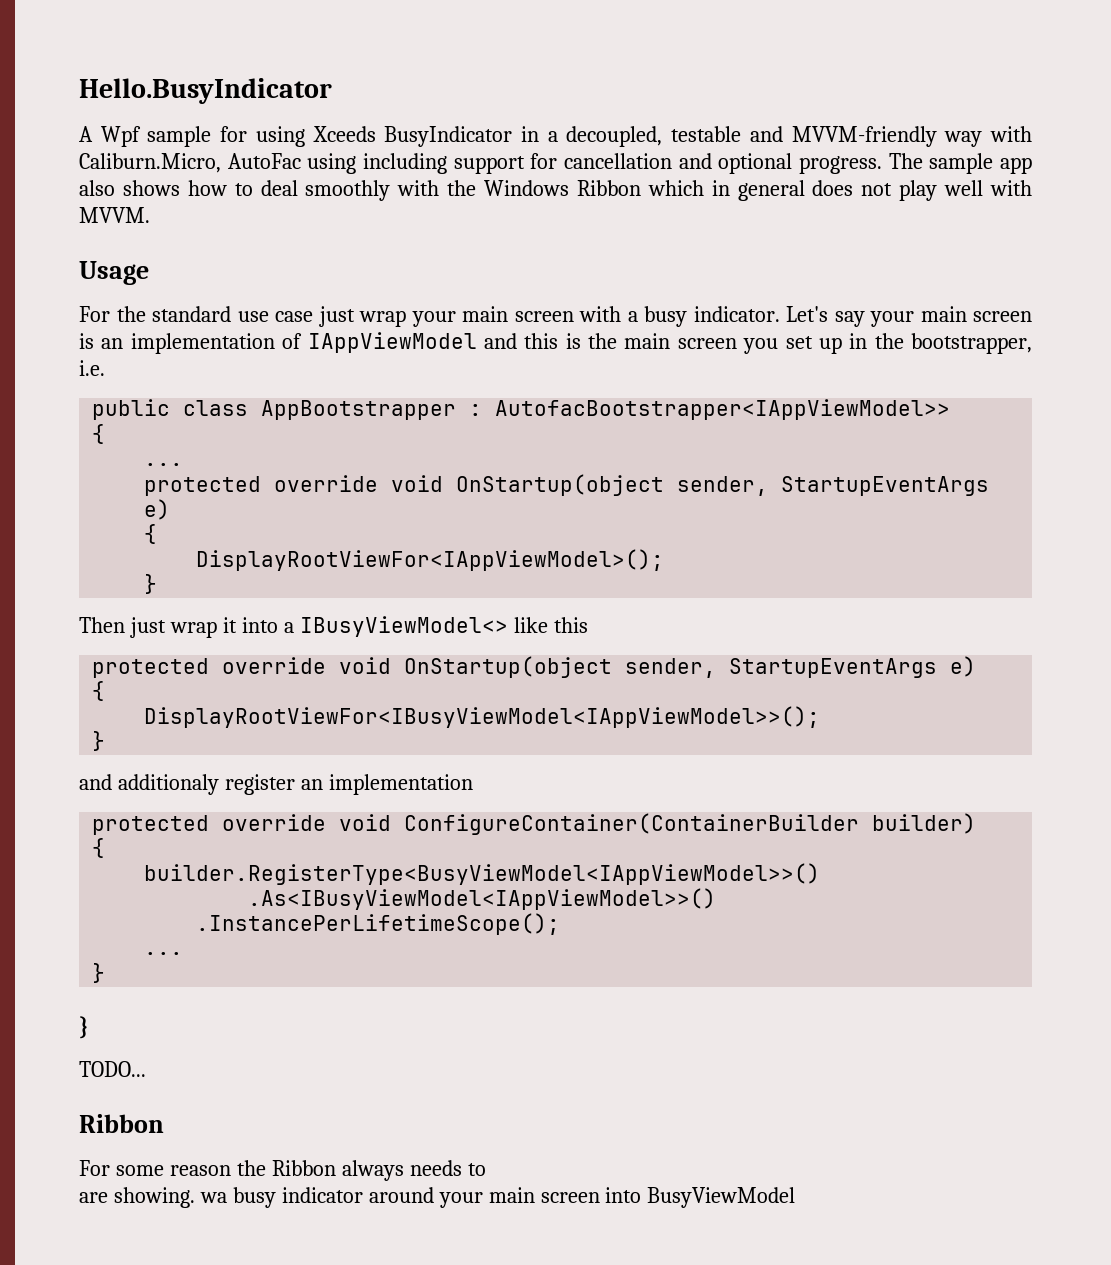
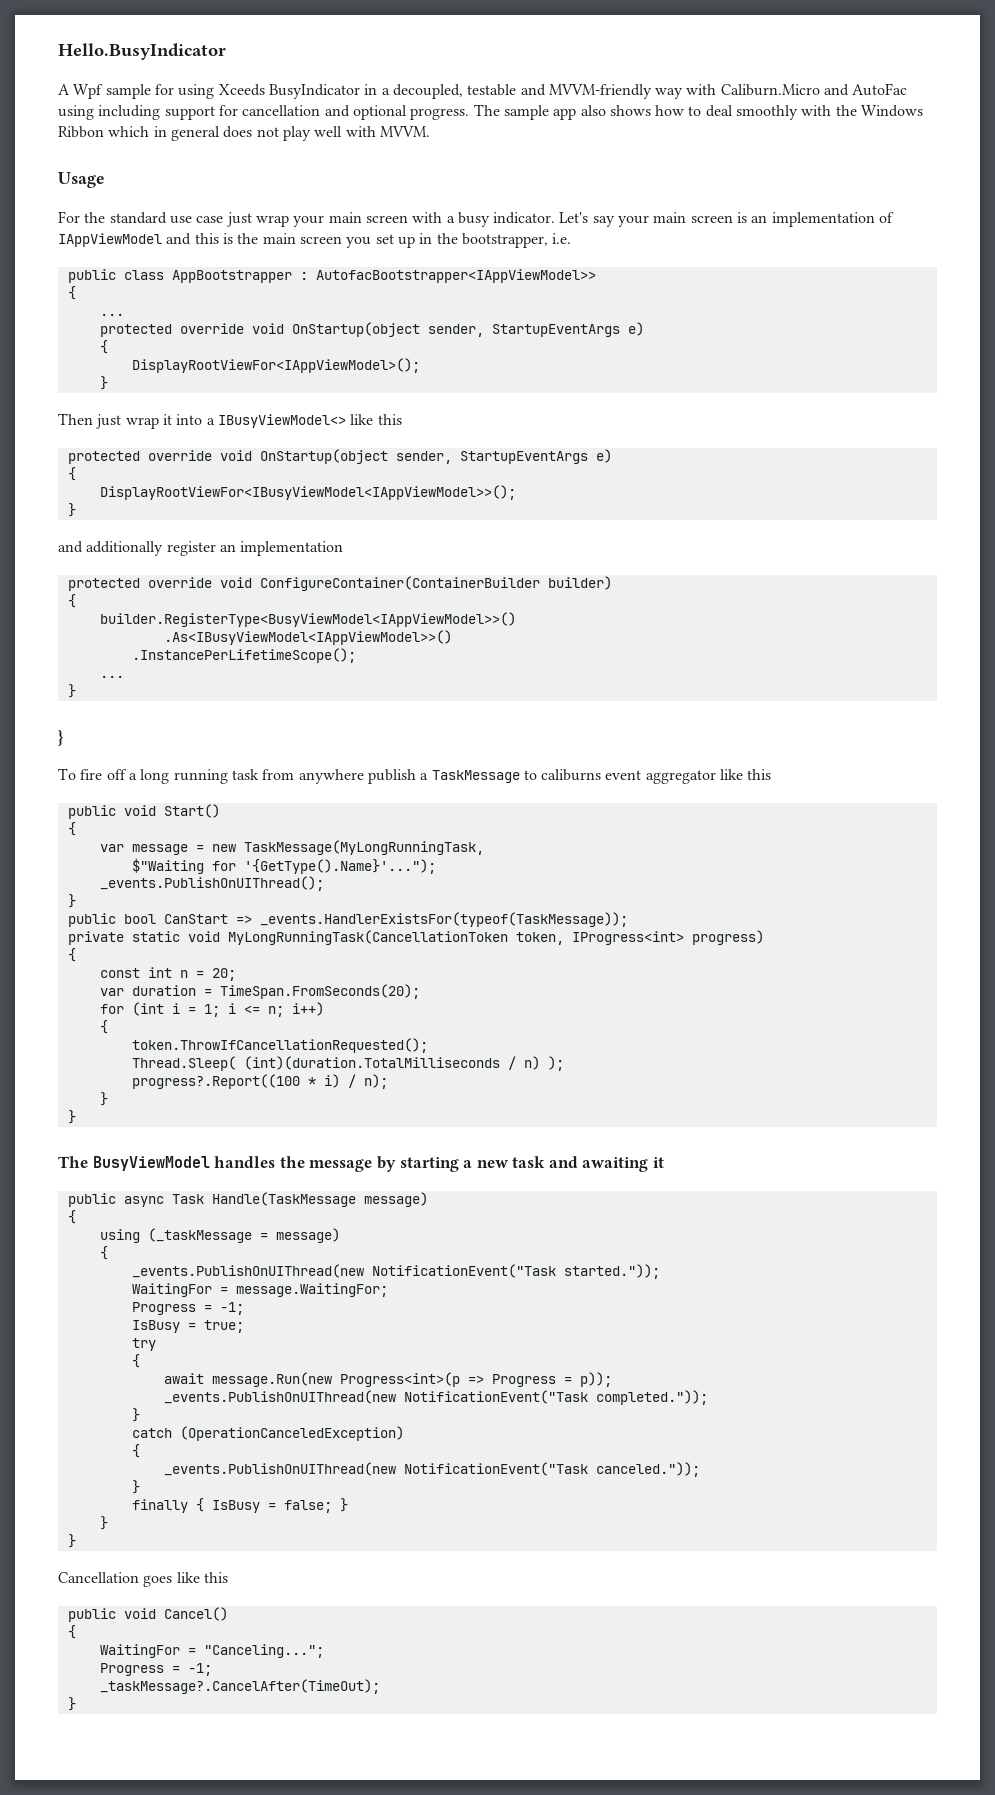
[79,153,221,173] Caliburn.Micro, -> [720,84,850,96] Caliburn.Micro and
[117,774,219,795] additionaly -> [86,541,164,556] additionally
[79,1061,146,1077] [79,1114,164,1133] [79,1160,486,1181] [79,1187,796,1208] TODO... // Ribbon // For some reason the Ribbon always needs to // are showing. wa busy indicator around your main screen into BusyViewModel -> [58,768,772,784] [67,804,220,819] [67,822,76,836] [99,840,484,855] [131,858,436,874] [99,876,324,891] [67,894,76,908] [67,912,628,927] [67,930,764,945] [67,948,76,962] [99,967,236,981] [99,984,420,999] [99,1002,324,1017] [99,1020,108,1034] [131,1038,428,1053] [131,1056,564,1071] [131,1074,388,1089] [99,1092,108,1106] [67,1110,76,1124] [58,1156,665,1172] [67,1192,428,1207] [67,1210,76,1224] [99,1228,340,1243] [99,1246,108,1260] [131,1264,660,1279] [131,1283,388,1297] [131,1302,244,1315] [131,1320,244,1333] [131,1338,156,1351] [131,1354,140,1368] [163,1372,612,1387] [163,1390,708,1405] [131,1408,140,1422] [131,1426,404,1441] [131,1444,140,1458] [163,1462,700,1477] [131,1480,140,1494] [131,1498,348,1513] [99,1516,108,1530] [67,1534,76,1548] [58,1572,228,1587] [67,1607,228,1622] [67,1625,76,1639] [99,1644,324,1658] [99,1663,212,1676] [99,1679,380,1694] [67,1697,76,1711] To fire off a long running task from anywhere publish a TaskMessage to caliburns event aggregator like this // public void Start() // { // var message = new TaskMessage(MyLongRunningTask, // $"Waiting for '{GetType().Name}'..."); // _events.PublishOnUIThread(); // } // public bool CanStart => _events.HandlerExistsFor(typeof(TaskMessage)); // private static void MyLongRunningTask(CancellationToken token, IProgress<int> progress) // { // const int n = 20; // var duration = TimeSpan.FromSeconds(20); // for (int i = 1; i <= n; i++) // { // token.ThrowIfCancellationRequested(); // Thread.Sleep( (int)(duration.TotalMilliseconds / n) ); // progress?.Report((100 * i) / n); // } // } // The BusyViewModel handles the message by starting a new task and awaiting it // public async Task Handle(TaskMessage message) // { // using (_taskMessage = message) // { // _events.PublishOnUIThread(new NotificationEvent("Task started.")); // WaitingFor = message.WaitingFor; // Progress = -1; // IsBusy = true; // try // { // await message.Run(new Progress<int>(p => Progress = p)); // _events.PublishOnUIThread(new NotificationEvent("Task completed.")); // } // catch (OperationCanceledException) // { // _events.PublishOnUIThread(new NotificationEvent("Task canceled.")); // } // finally { IsBusy = false; } // } // } // Cancellation goes like this // public void Cancel() // { // WaitingFor = "Canceling..."; // Progress = -1; // _taskMessage?.CancelAfter(TimeOut); // }

